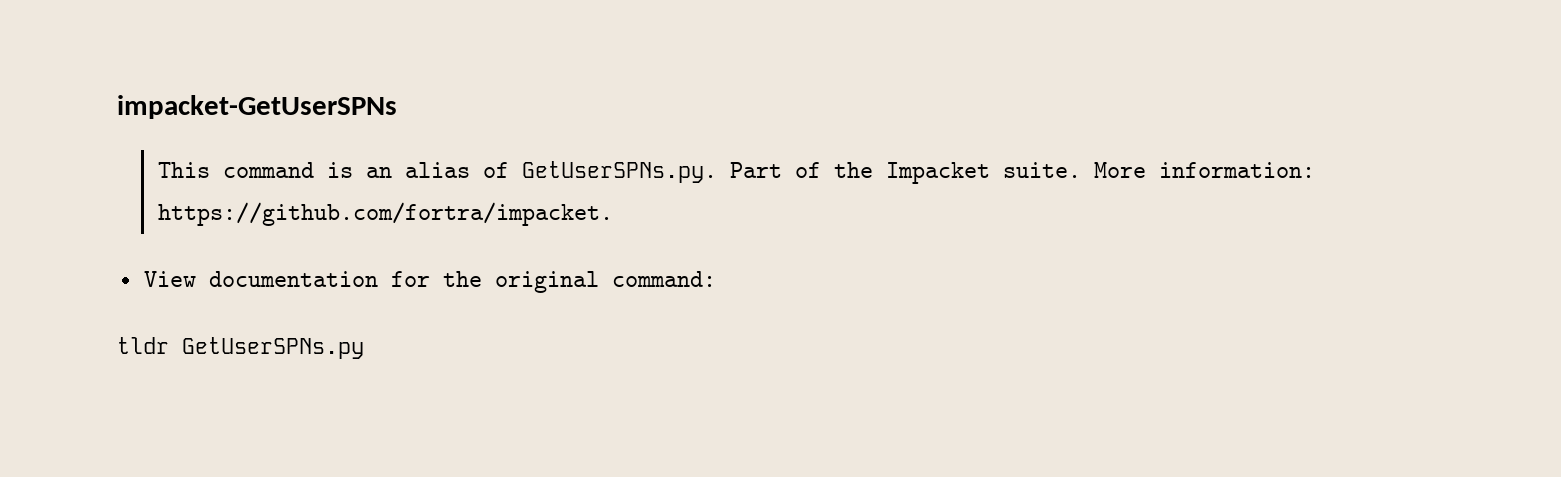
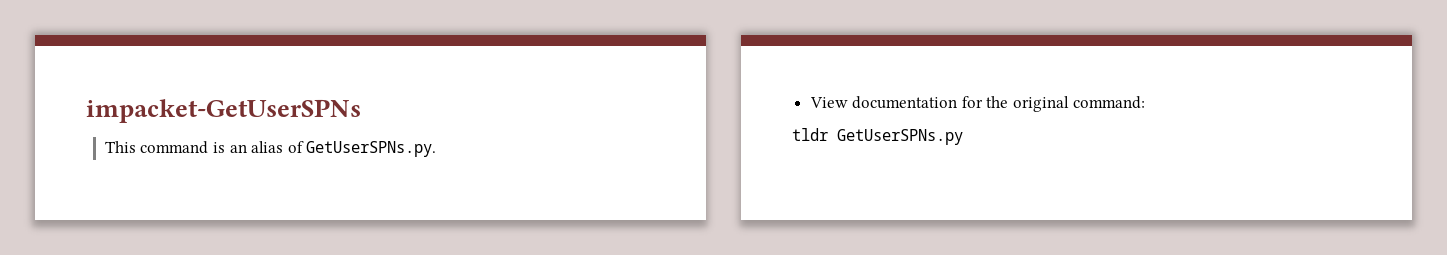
[729,162,1315,184] [157,202,613,226] Part of the Impacket suite. More information: https://github.com/fortra/impacket. -> (437, 149) none

